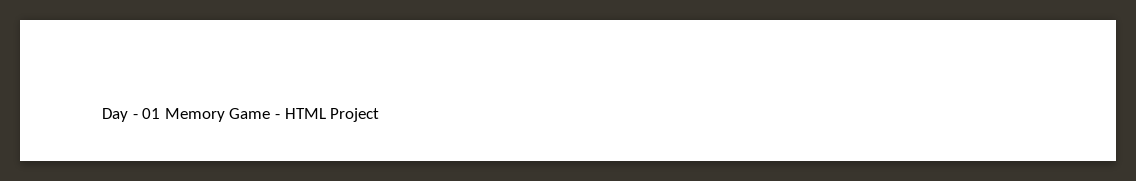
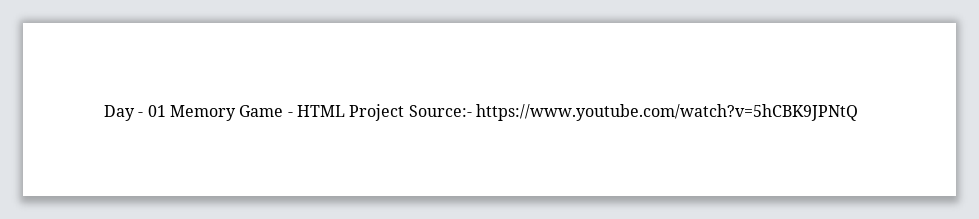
(380, 115) none -> [408,104,858,121] Source:- https://www.youtube.com/watch?v=5hCBK9JPNtQ

